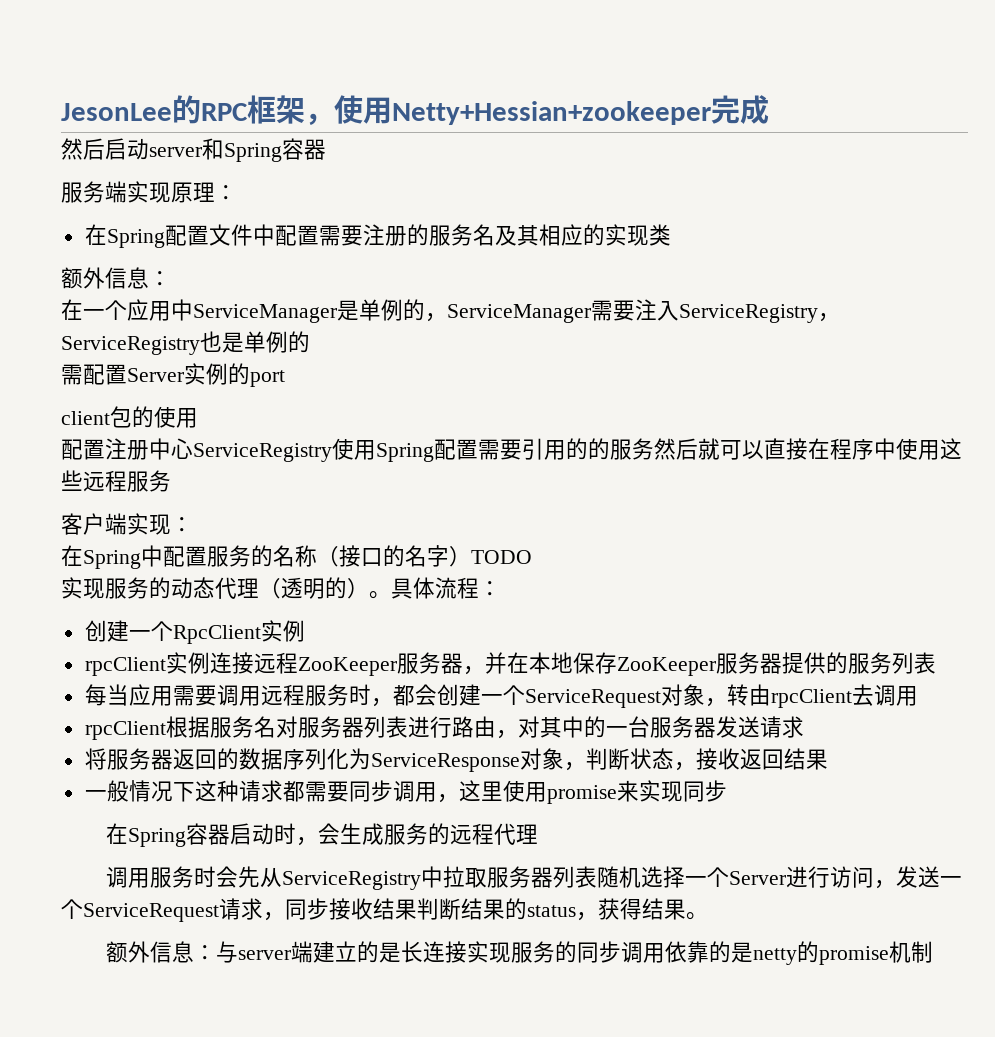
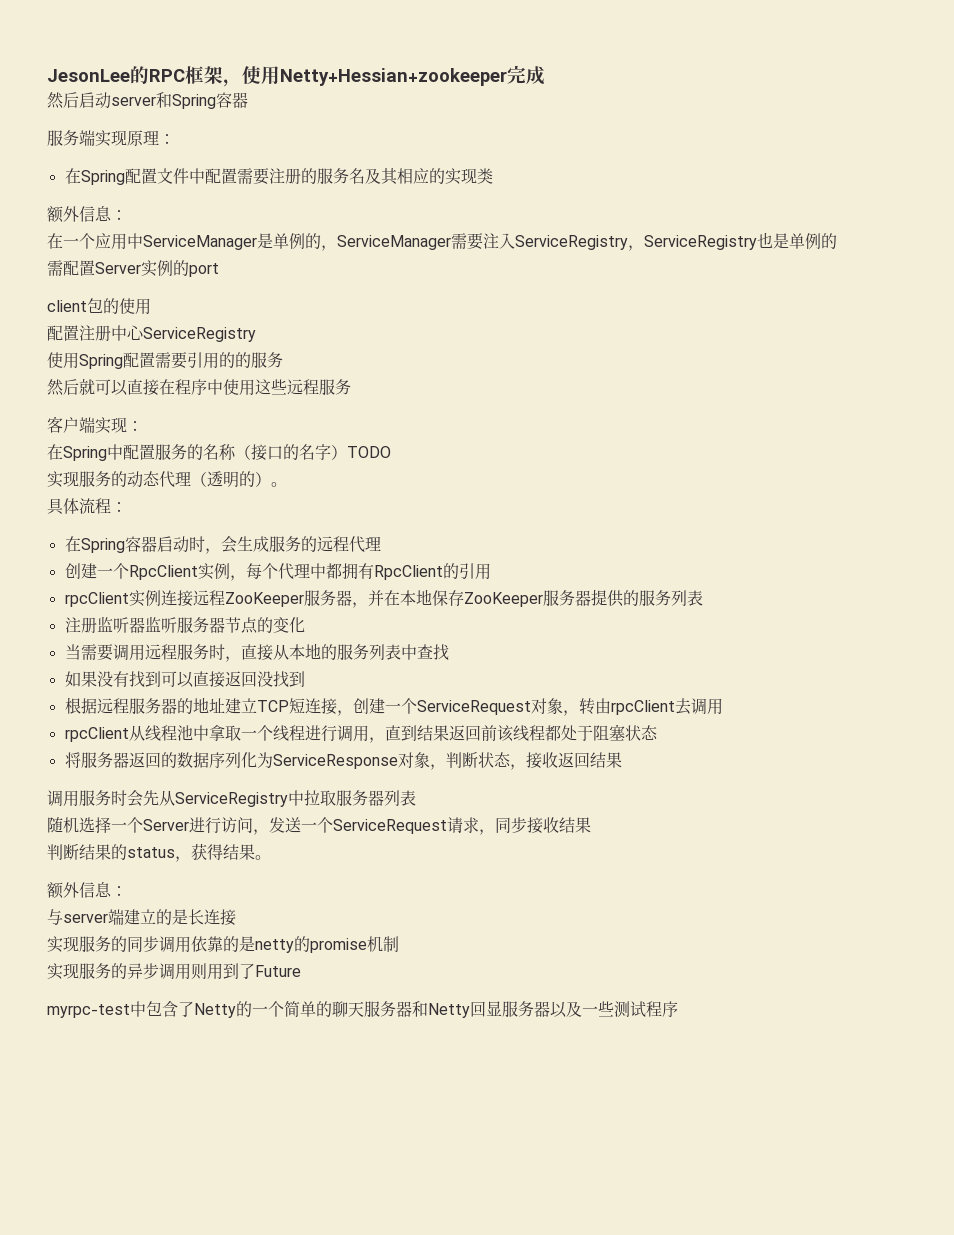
(332, 452) none -> (256, 334) //
(654, 449) none -> (283, 360) //
(391, 595) none -> (287, 484) //
[84,620,305,644] 创建一个RpcClient实例 -> [64,536,381,554] [64,563,491,581] 在Spring容器启动时，会生成服务的远程代理 // 创建一个RpcClient实例，每个代理中都拥有RpcClient的引用
[84,684,173,706] 每当应用 -> [64,616,305,634] [64,644,81,660] 注册监听器监听服务器节点的变化 // 当
[392,684,437,706] 都会 -> [240,643,449,661] [64,671,305,688] [64,697,353,716] 直接从本地的服务列表中查找 // 如果没有找到可以直接返回没找到 // 根据远程服务器的地址建立TCP短连接，
[165,716,804,739] 根据服务名对服务器列表进行路由，对其中的一台服务器发送请求 -> [128,724,658,743] 从线程池中拿取一个线程进行调用，直到结果返回前该线程都处于阻塞状态
[84,780,727,804] [106,823,539,847] // 一般情况下这种请求都需要同步调用，这里使用promise来实现同步 // 在Spring容器启动时，会生成服务的远程代理 -> (622, 760) none
(598, 877) none -> (416, 798) //
(417, 909) none -> (591, 825) //
(217, 952) none -> (127, 891) //
(468, 952) none -> (236, 917) //
(934, 952) none -> [47,963,301,980] [47,1001,678,1018] // 实现服务的异步调用则用到了Future // myrpc-test中包含了Netty的一个简单的聊天服务器和Netty回显服务器以及一些测试程序

